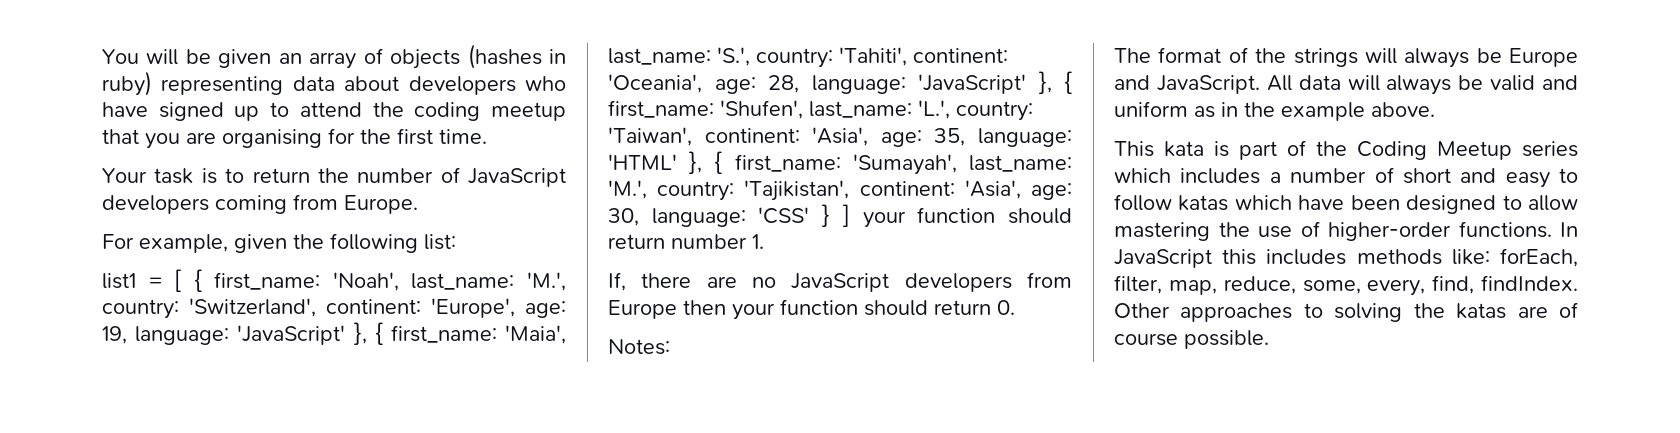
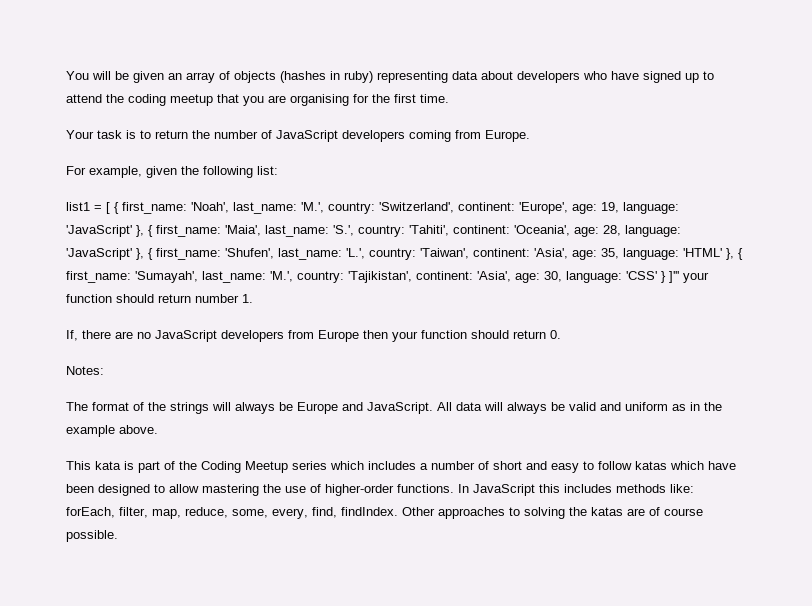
[842,204,850,227] ] -> [669,271,679,283] ]'''

